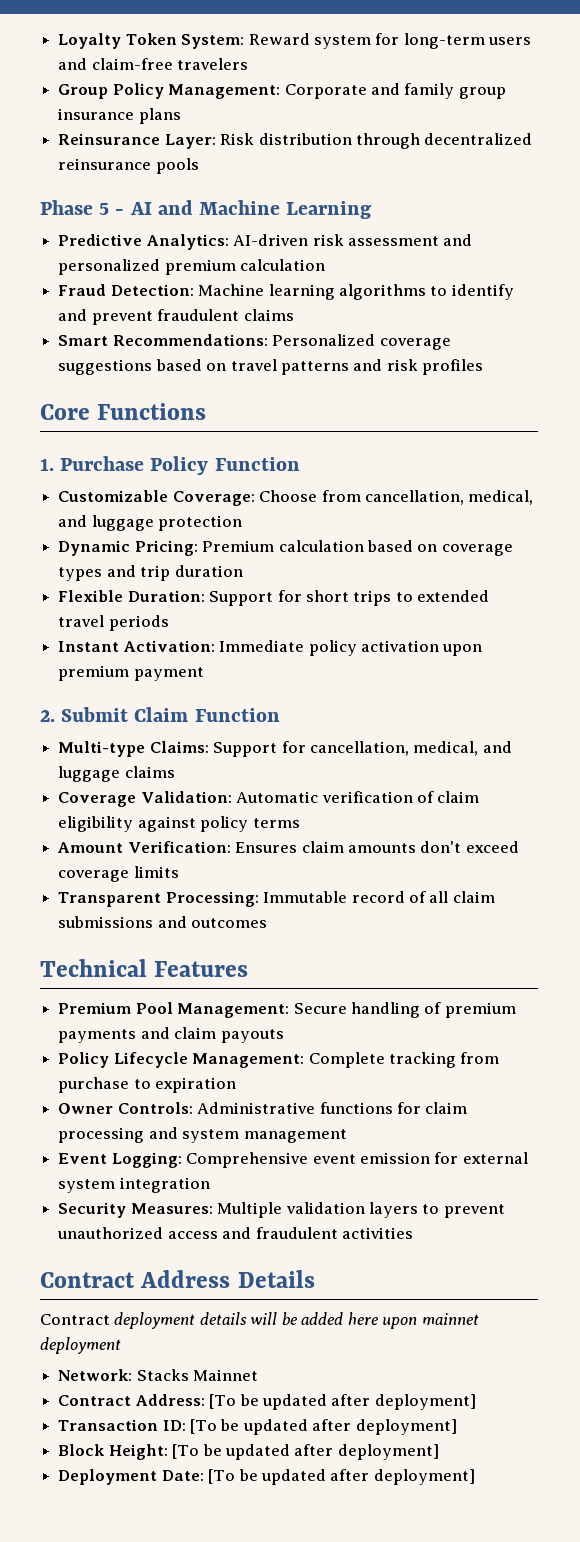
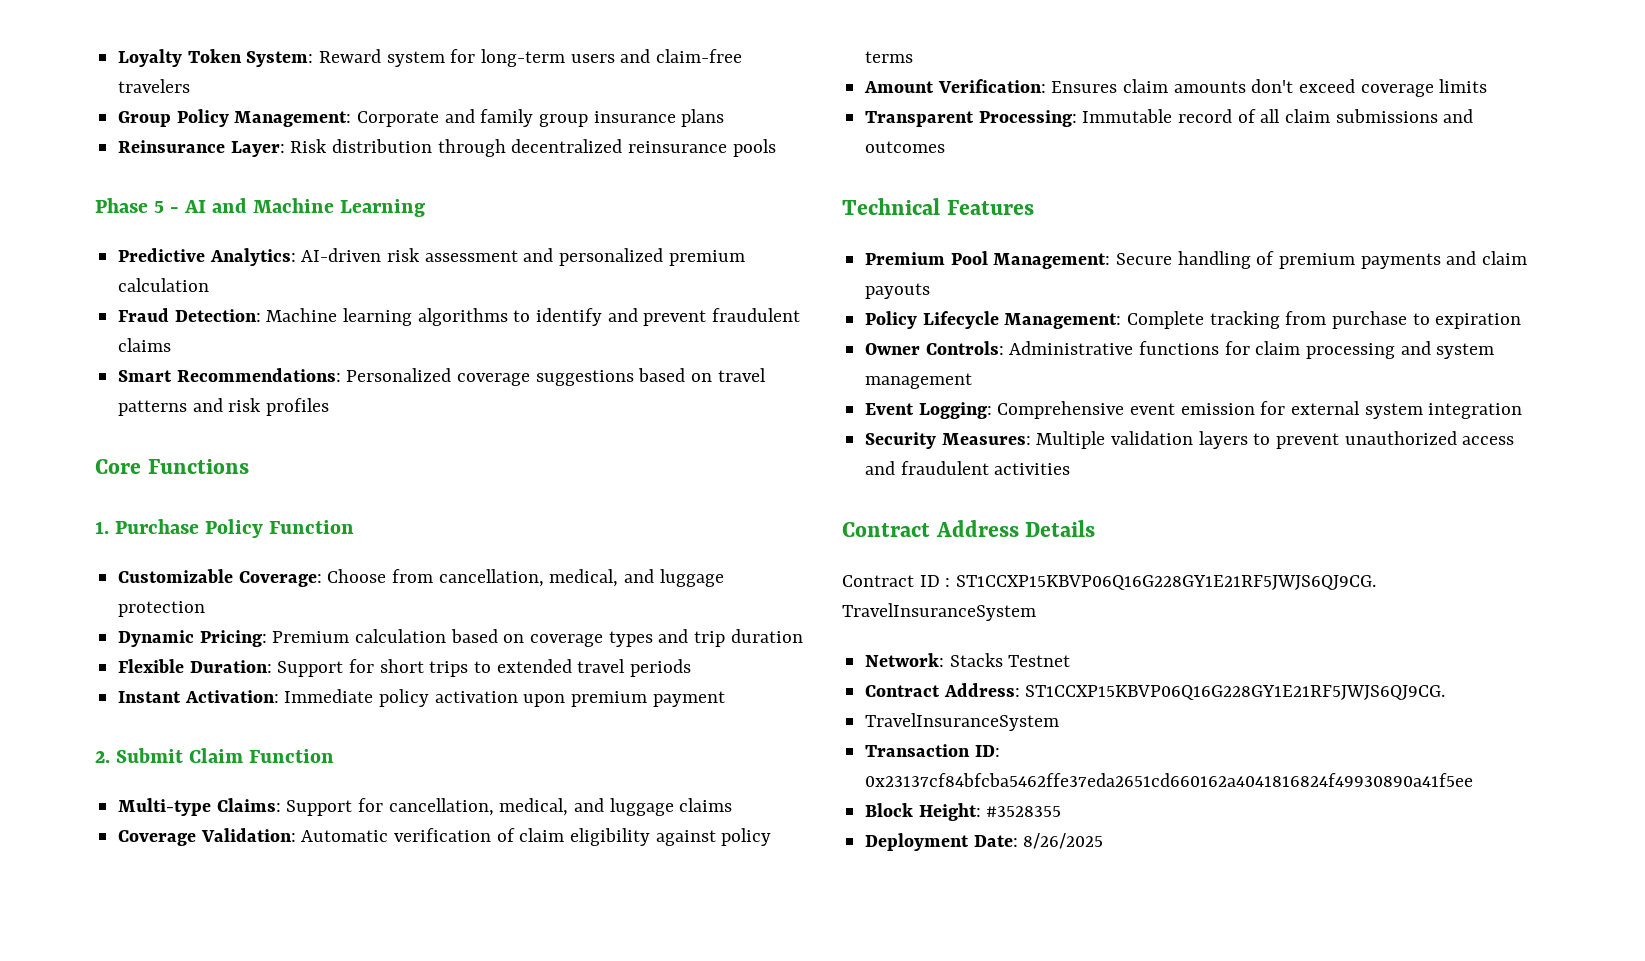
[114,1312,479,1329] [40,1337,121,1354] deployment details will be added here upon mainnet deployment -> [919,575,1377,590] [842,603,1036,621] ID : ST1CCXP15KBVP06Q16G228GY1E21RF5JWJS6QJ9CG. TravelInsuranceSystem
[193,1369,259,1381] Mainnet -> [1008,655,1071,667] Testnet
[209,1394,476,1410] [58,1419,457,1435] [58,1444,439,1460] [58,1469,475,1485] [To be updated after deployment] // Transaction ID: [To be updated after deployment] // Block Height: [To be updated after deployment] // Deployment Date: [To be updated after deployment] -> [1025,685,1446,700] [865,713,1060,731] [865,744,1000,757] [865,773,1474,787] [865,803,1062,821] [865,833,1104,851] ST1CCXP15KBVP06Q16G228GY1E21RF5JWJS6QJ9CG. // TravelInsuranceSystem // Transaction ID: 0x23137cf84bfcba5462ffe37eda2651cd660162a4041816824f49930890a41f5ee // Block Height: #3528355 // Deployment Date: 8/26/2025

